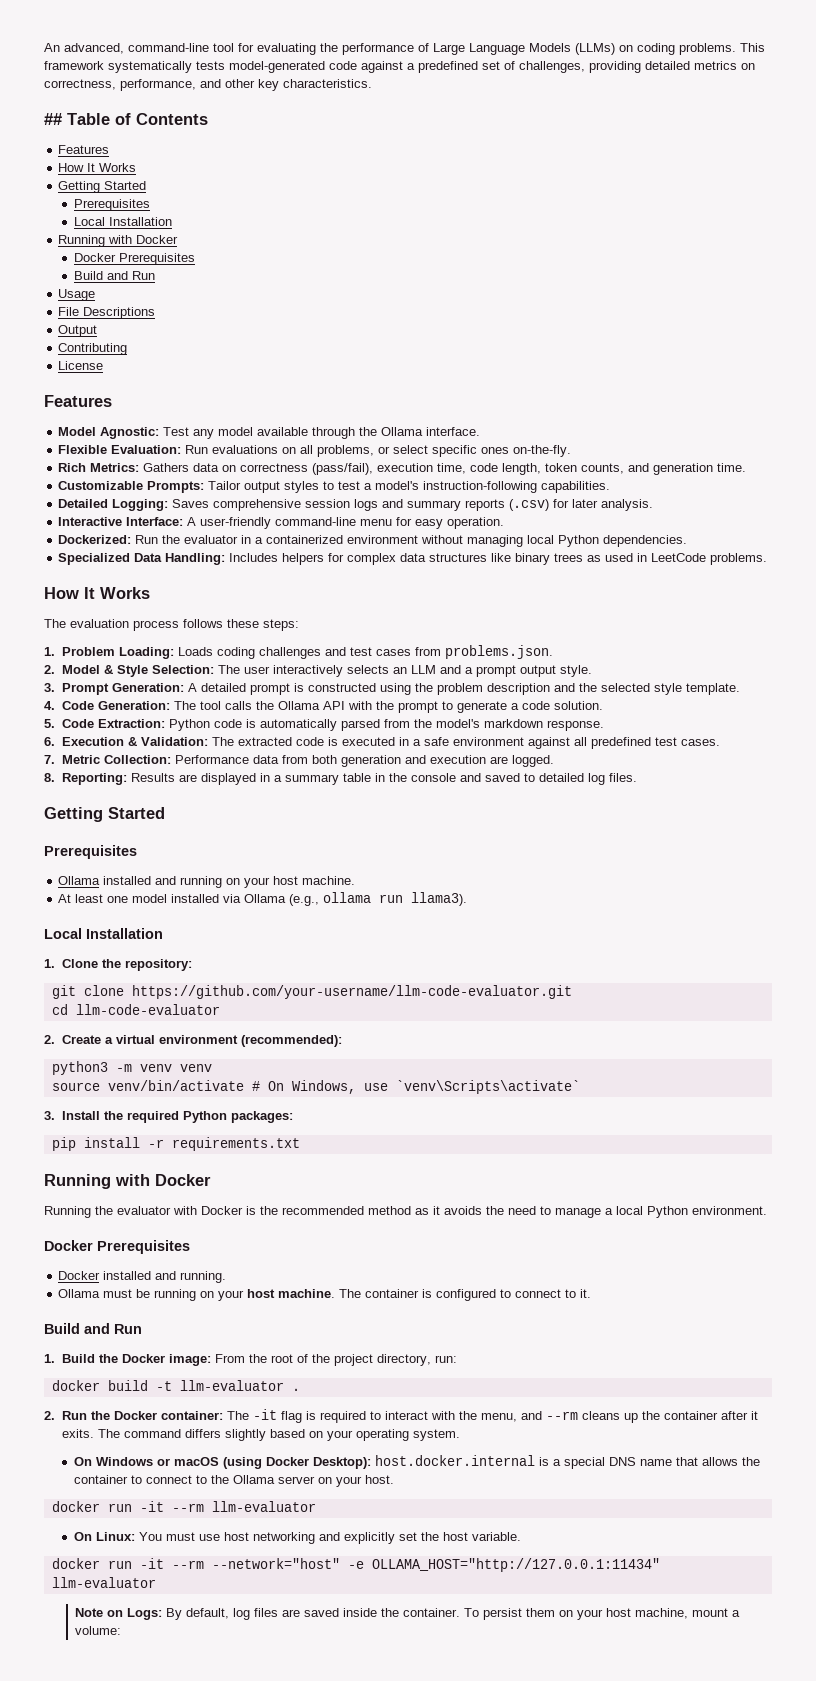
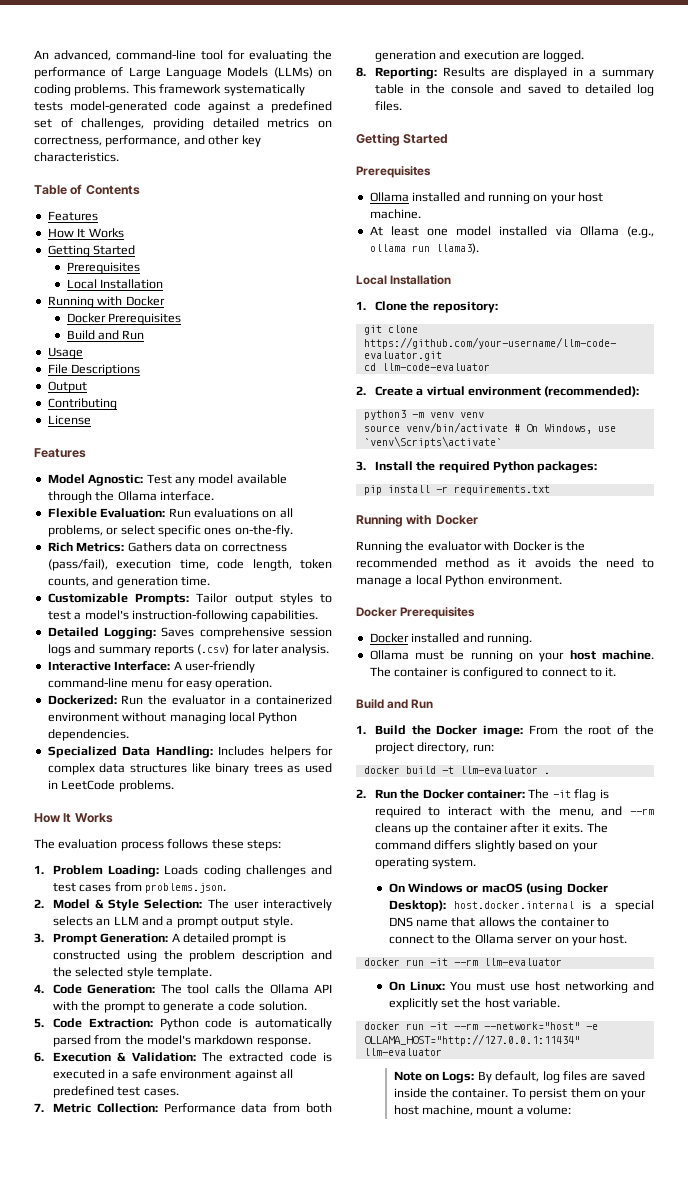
[44,113,62,125] ## -> (119, 157) none

